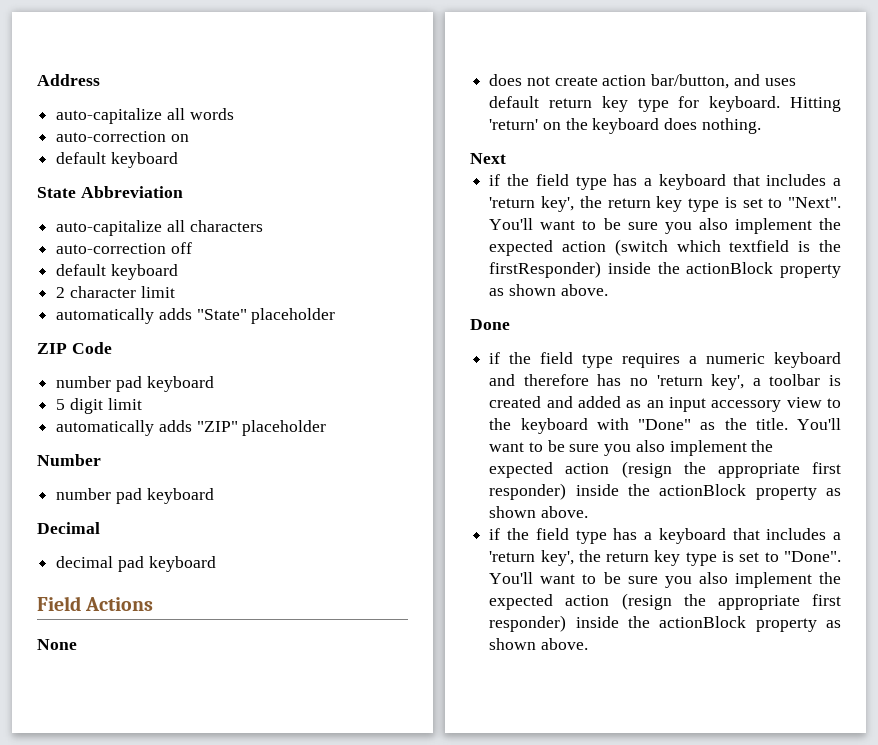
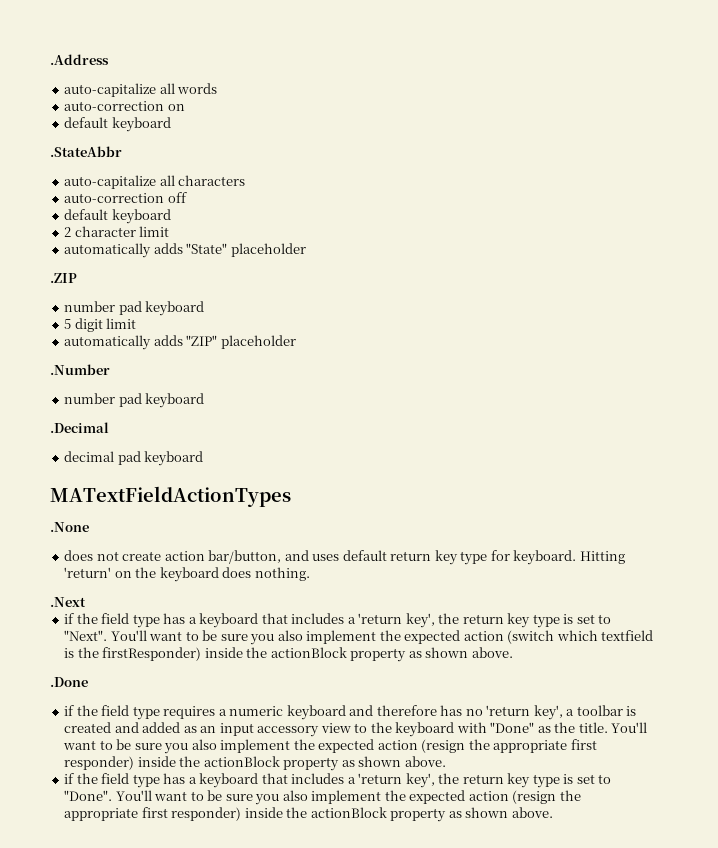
[37,74,100,86] Address -> [50,54,109,65] .Address
[37,186,183,198] State Abbreviation -> [50,146,122,157] .StateAbbr
[37,342,112,354] ZIP Code -> [50,273,77,283] .ZIP
[37,454,101,466] [56,488,214,504] [37,522,100,534] Number // number pad keyboard // Decimal -> [50,364,110,375] [64,393,205,408] [50,422,109,433] .Number // number pad keyboard // .Decimal
[37,596,154,611] [37,639,77,650] Field Actions // None -> [50,486,291,507] [50,522,89,532] MATextFieldActionTypes // .None
[470,153,506,164] Next -> [50,597,86,607] .Next
[470,319,510,330] Done -> [50,677,88,687] .Done

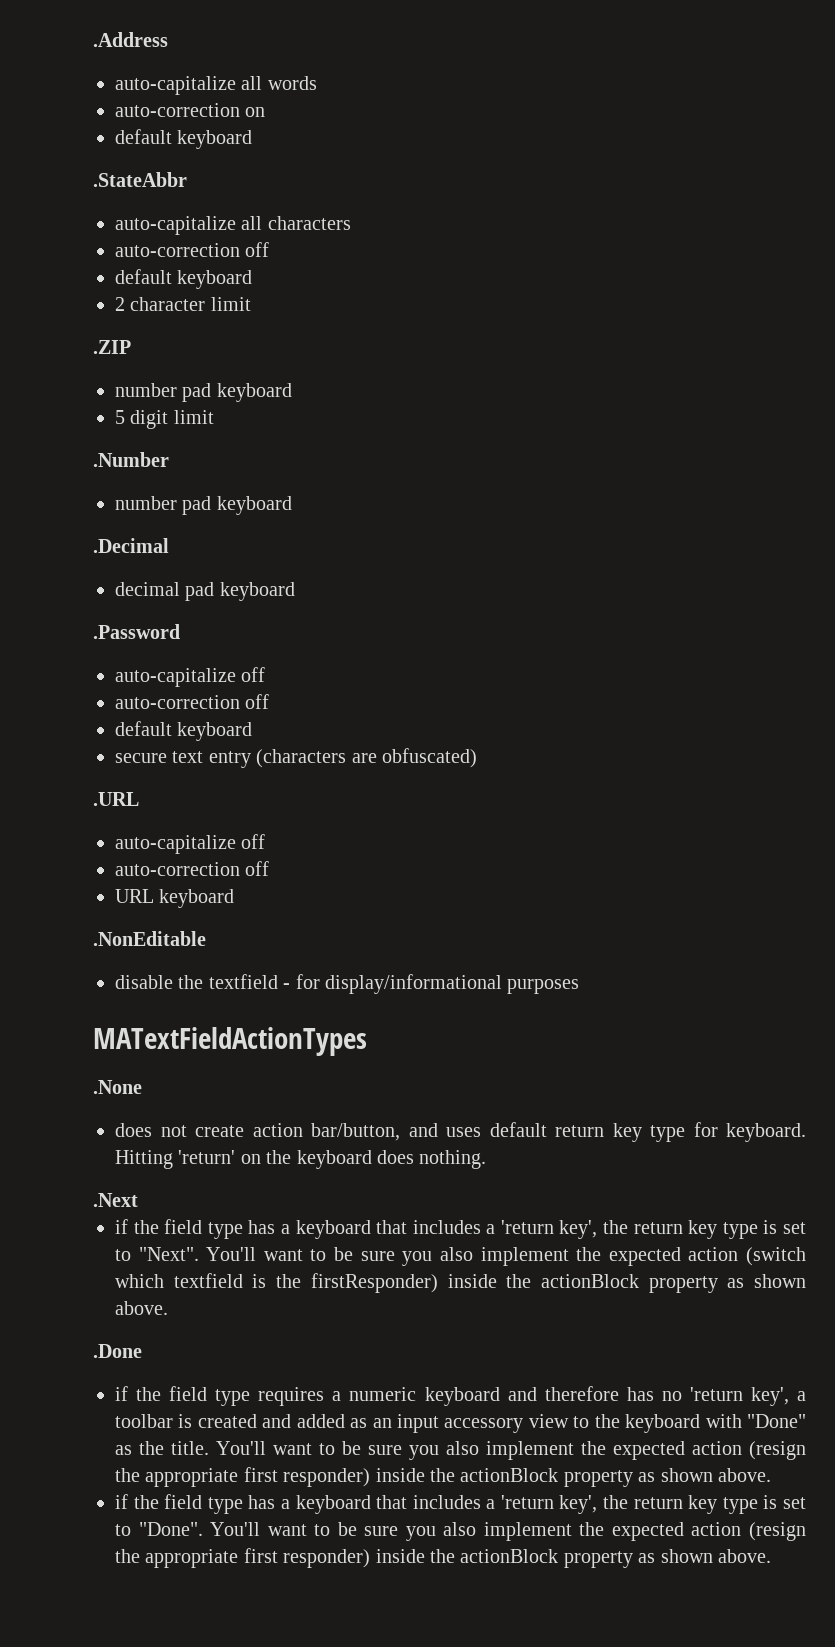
[64,243,306,258] // automatically adds "State" placeholder -> (251, 304) none
[64,335,296,350] // automatically adds "ZIP" placeholder -> (214, 417) none
(204, 458) none -> [93,624,180,639] [115,667,266,687] [115,694,270,709] [115,721,253,741] [115,748,477,768] [93,792,139,806] [115,834,266,854] [115,861,270,876] [115,889,235,908] [93,931,206,946] [115,974,580,994] // .Password // auto-capitalize off // auto-correction off // default keyboard // secure text entry (characters are obfuscated) // .URL // auto-capitalize off // auto-correction off // URL keyboard // .NonEditable // disable the textfield - for display/informational purposes

